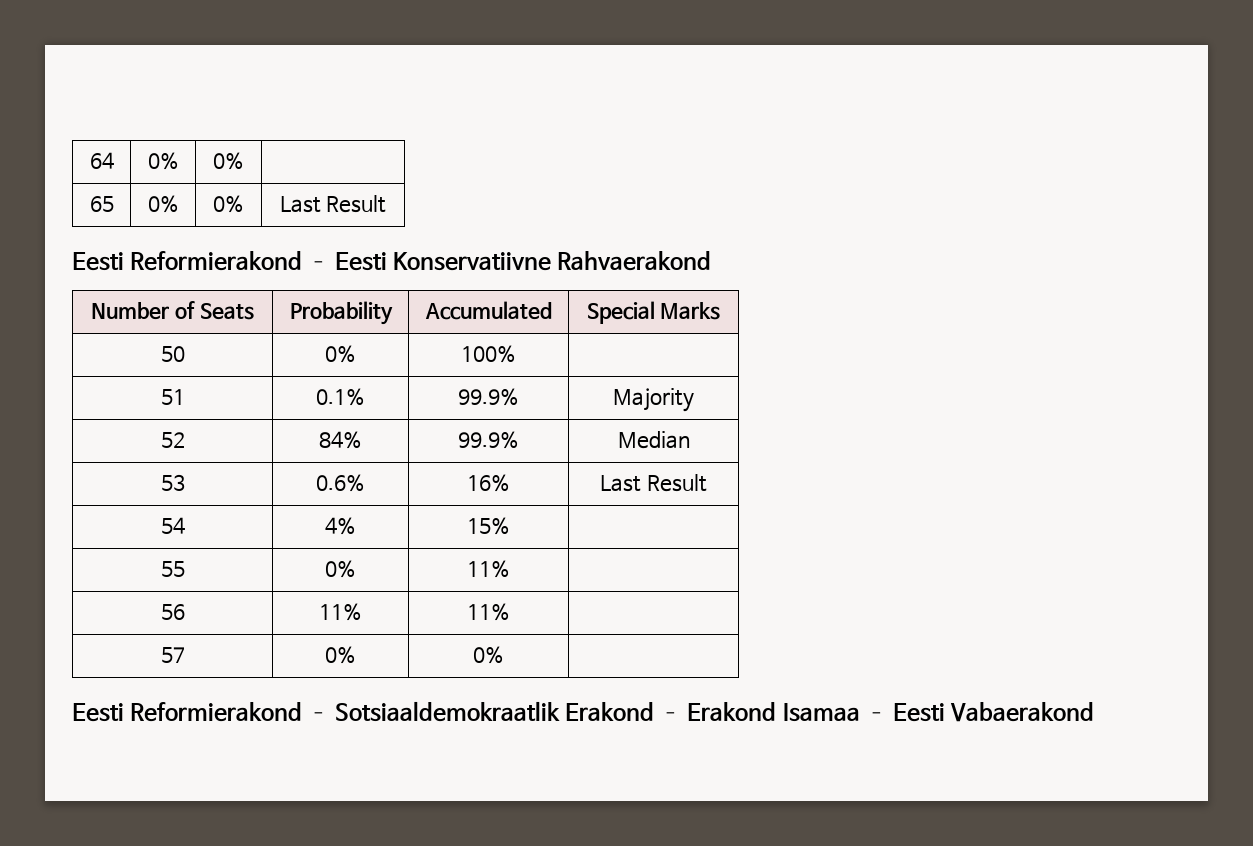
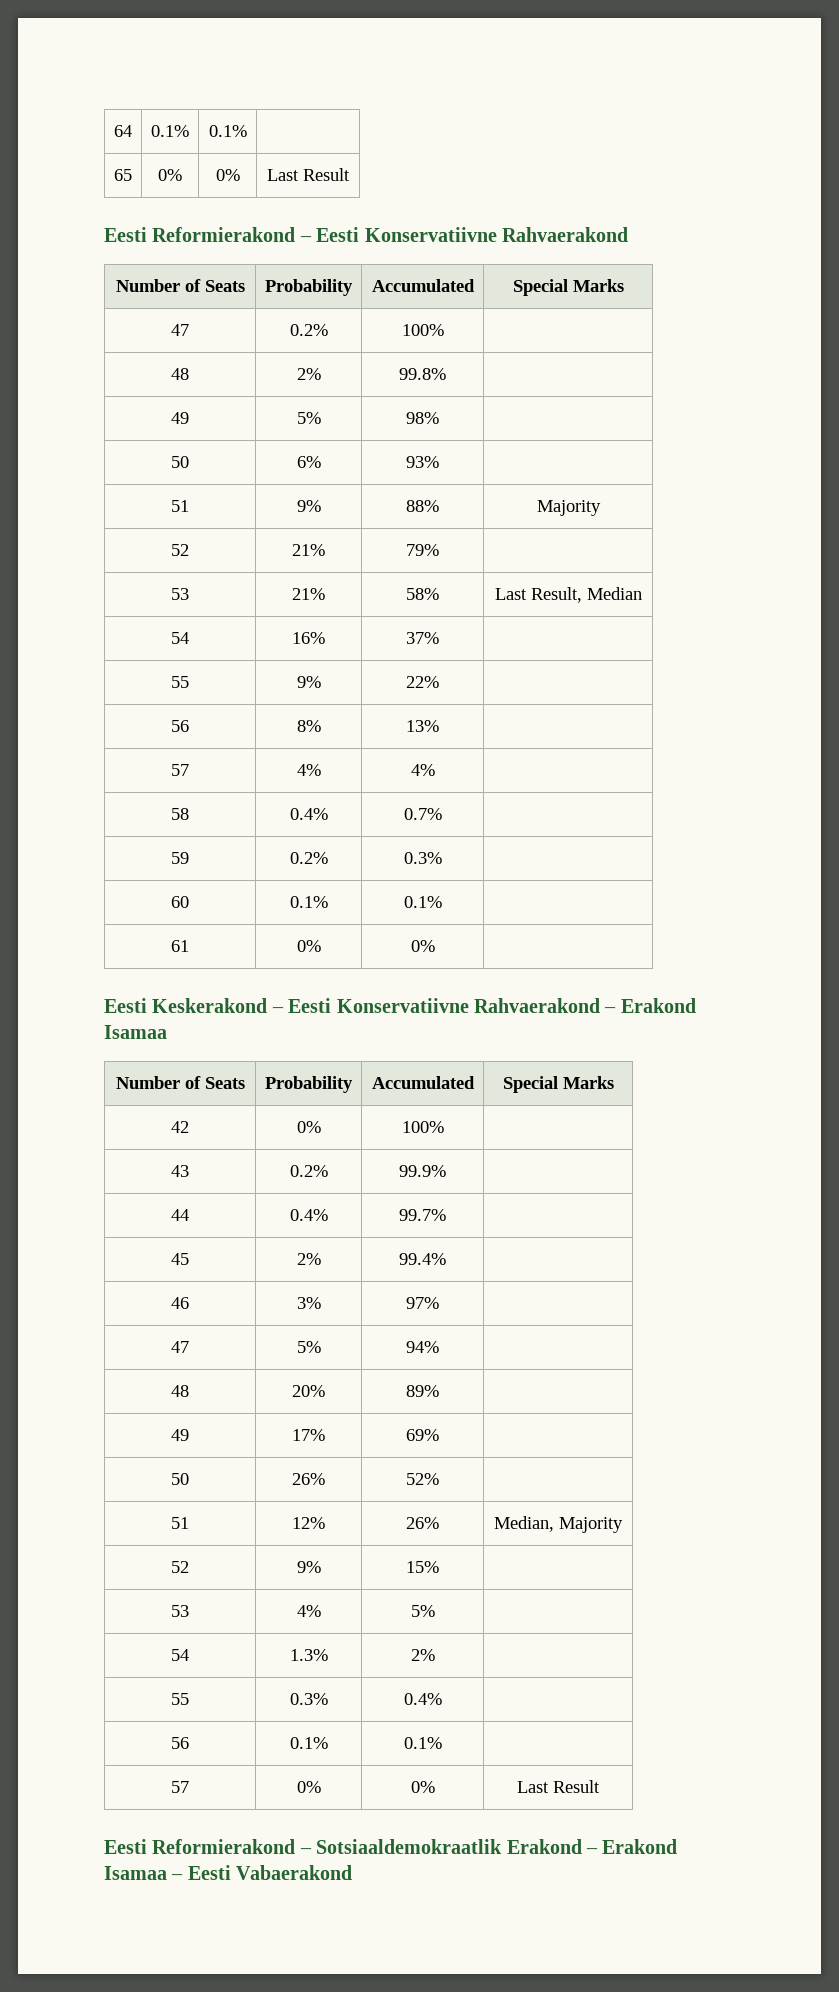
[147,152,179,170] [213,152,244,170] 0% | 0% -> [151,125,189,137] [208,125,247,137] 0.1% | 0.1%
[160,346,185,362] 50 -> [171,324,189,336] [289,324,328,336] [401,324,444,336] [171,368,189,380] [296,368,321,380] [399,368,446,380] [171,412,189,424] [296,412,321,424] [406,412,439,424] [171,456,189,468] [296,456,321,468] [406,456,439,468] [171,500,189,512] [296,500,321,512] [406,500,439,512] [536,500,601,516] [171,544,189,556] [292,544,325,556] [406,544,439,556] [171,588,189,600] [292,588,325,600] [406,588,439,600] [494,587,642,603] [171,632,189,644] [292,632,325,644] [406,632,439,644] [171,676,189,688] [296,676,321,688] [406,676,439,688] [171,720,189,732] [296,720,321,732] [406,720,439,732] [171,764,189,776] [296,764,321,776] [410,764,435,776] [171,808,189,820] [289,808,328,820] [403,808,442,820] [171,852,189,864] [289,852,328,864] [403,852,442,864] [171,896,189,908] [289,896,328,908] [403,896,442,908] [171,940,189,952] [296,940,321,952] [410,940,435,952] [104,998,696,1013] [104,1025,167,1039] [115,1076,245,1089] [265,1076,353,1093] [371,1076,475,1089] [502,1076,614,1093] [171,1121,189,1133] 47 | 0.2% | 100% | // 48 | 2% | 99.8% | // 49 | 5% | 98% | // 50 | 6% | 93% | // 51 | 9% | 88% | Majority // 52 | 21% | 79% | // 53 | 21% | 58% | Last Result, Median // 54 | 16% | 37% | // 55 | 9% | 22% | // 56 | 8% | 13% | // 57 | 4% | 4% | // 58 | 0.4% | 0.7% | // 59 | 0.2% | 0.3% | // 60 | 0.1% | 0.1% | // 61 | 0% | 0% | // Eesti Keskerakond – Eesti Konservatiivne Rahvaerakond – Erakond Isamaa // Number of Seats | Probability | Accumulated | Special Marks // 42
[160,389,185,405] [316,388,365,406] [458,388,519,406] [613,388,694,412] [160,432,185,448] [319,431,362,449] [458,431,519,449] [617,431,690,449] [160,474,185,491] [316,474,365,492] [467,474,510,492] [600,474,707,492] [160,517,185,534] [325,517,356,535] [467,517,510,535] [160,561,185,577] [325,560,356,578] [467,560,510,578] [160,604,185,620] [319,603,362,621] [467,603,510,621] 51 | 0.1% | 99.9% | Majority // 52 | 84% | 99.9% | Median // 53 | 0.6% | 16% | Last Result // 54 | 4% | 15% | // 55 | 0% | 11% | // 56 | 11% | 11% -> [171,1165,189,1177] [289,1165,328,1177] [399,1165,446,1177] [171,1209,189,1221] [289,1209,328,1221] [399,1209,446,1221] [171,1253,189,1265] [296,1253,321,1265] [399,1253,446,1265] [171,1297,189,1309] [296,1297,321,1309] [406,1297,439,1309] [171,1341,189,1353] [296,1341,321,1353] [406,1341,439,1353] [171,1385,189,1397] [292,1385,325,1397] [406,1385,439,1397] [171,1429,189,1441] [292,1429,325,1441] [406,1429,439,1441] [171,1473,189,1485] [292,1473,325,1485] [406,1473,439,1485] [171,1517,189,1529] [292,1517,325,1529] [406,1517,439,1529] [494,1516,623,1533] [171,1561,189,1573] [296,1561,321,1573] [406,1561,439,1573] [171,1605,189,1617] [296,1605,321,1617] [410,1605,435,1617] [171,1649,189,1661] [289,1649,328,1661] [410,1649,435,1661] [171,1693,189,1705] [289,1693,328,1705] [403,1693,442,1705] [171,1737,189,1749] [289,1737,328,1749] [403,1737,442,1749] 43 | 0.2% | 99.9% | // 44 | 0.4% | 99.7% | // 45 | 2% | 99.4% | // 46 | 3% | 97% | // 47 | 5% | 94% | // 48 | 20% | 89% | // 49 | 17% | 69% | // 50 | 26% | 52% | // 51 | 12% | 26% | Median, Majority // 52 | 9% | 15% | // 53 | 4% | 5% | // 54 | 1.3% | 2% | // 55 | 0.3% | 0.4% | // 56 | 0.1% | 0.1%
(504, 655) none -> [517,1780,600,1793] Last Result

